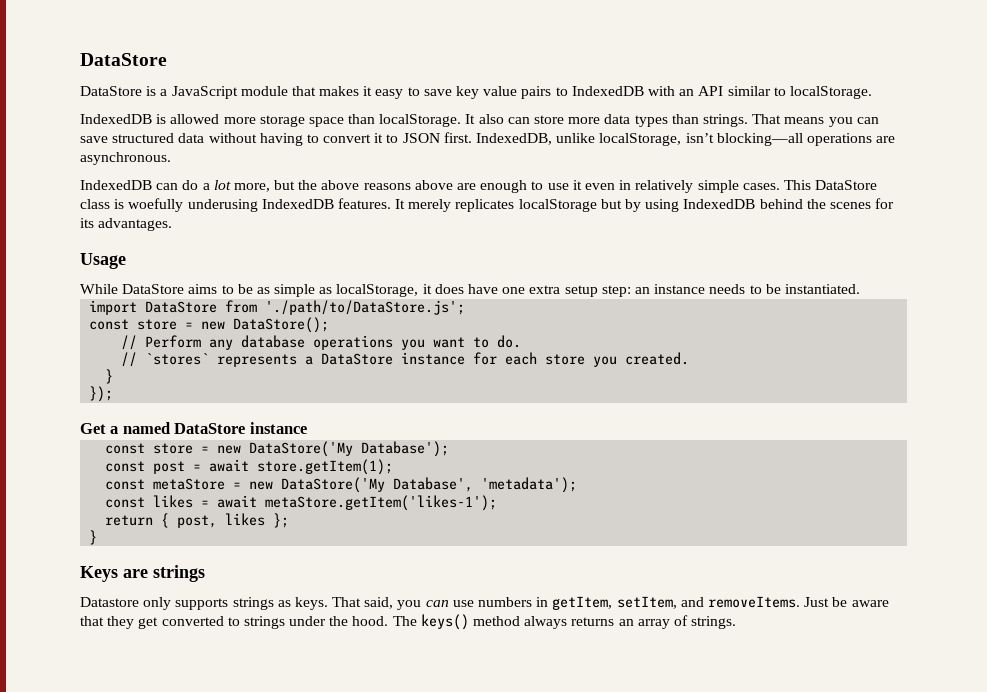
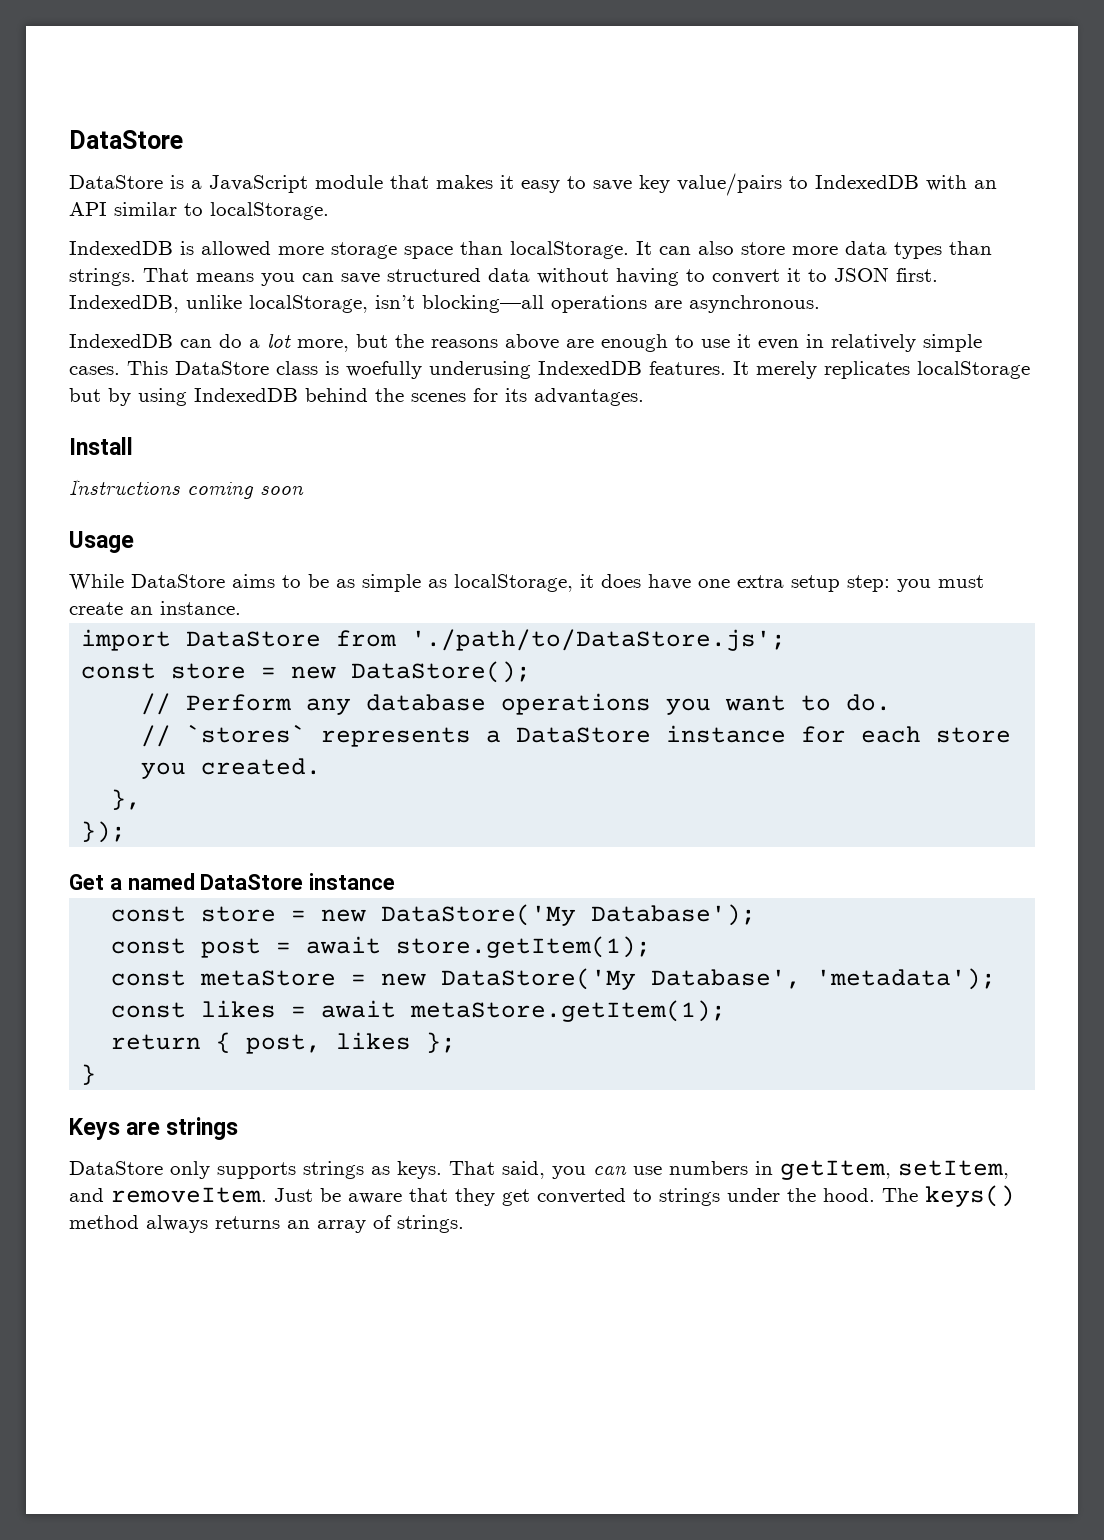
[483,86,552,99] value pairs -> [677,173,782,196] value/pairs
[478,114,530,124] also can -> [659,241,734,255] can also
[321,180,360,190] above -> (424, 341) none
(173, 224) none -> [69,437,133,455] [69,479,304,499] // Install // Instructions coming soon
[634,284,860,294] an instance needs to be instantiated. -> [897,575,984,592] [69,601,241,615] you must create an instance.
[105,369,114,384] } -> [111,789,142,810] },
[265,495,498,511] metaStore.getItem('likes-1'); -> [410,1000,727,1022] metaStore.getItem(1);
[80,597,139,607] Datastore -> [69,1161,163,1175] DataStore
[707,596,800,608] removeItems. -> [111,1187,267,1203] removeItem.

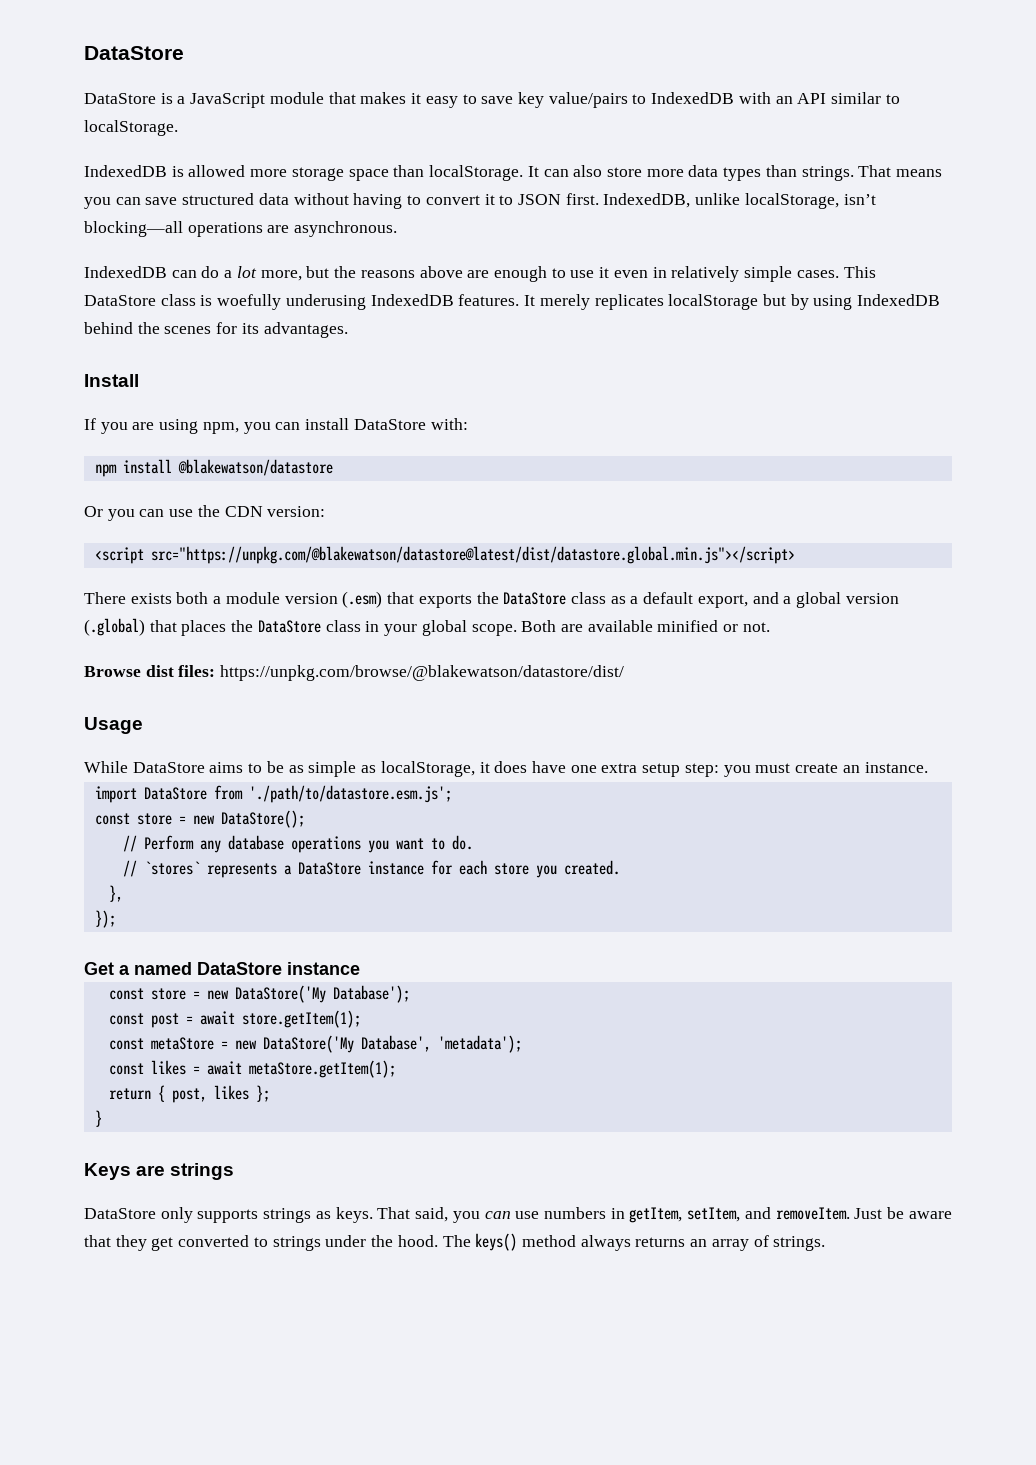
[69,479,304,499] Instructions coming soon -> [84,418,468,434] [94,459,333,477] [84,505,326,521] [94,546,795,564] [84,591,899,608] [84,618,770,636] [84,665,625,681] If you are using npm, you can install DataStore with: // npm install @blakewatson/datastore // Or you can use the CDN version: // <script src="https://unpkg.com/@blakewatson/datastore@latest/dist/datastore.global.min.js"></script> // There exists both a module version (.esm) that exports the DataStore class as a default export, and a global version (.global) that places the DataStore class in your global scope. Both are available minified or not. // Browse dist files: https://unpkg.com/browse/@blakewatson/datastore/dist/
[411,629,787,651] './path/to/DataStore.js'; -> [248,785,452,803] './path/to/datastore.esm.js';

